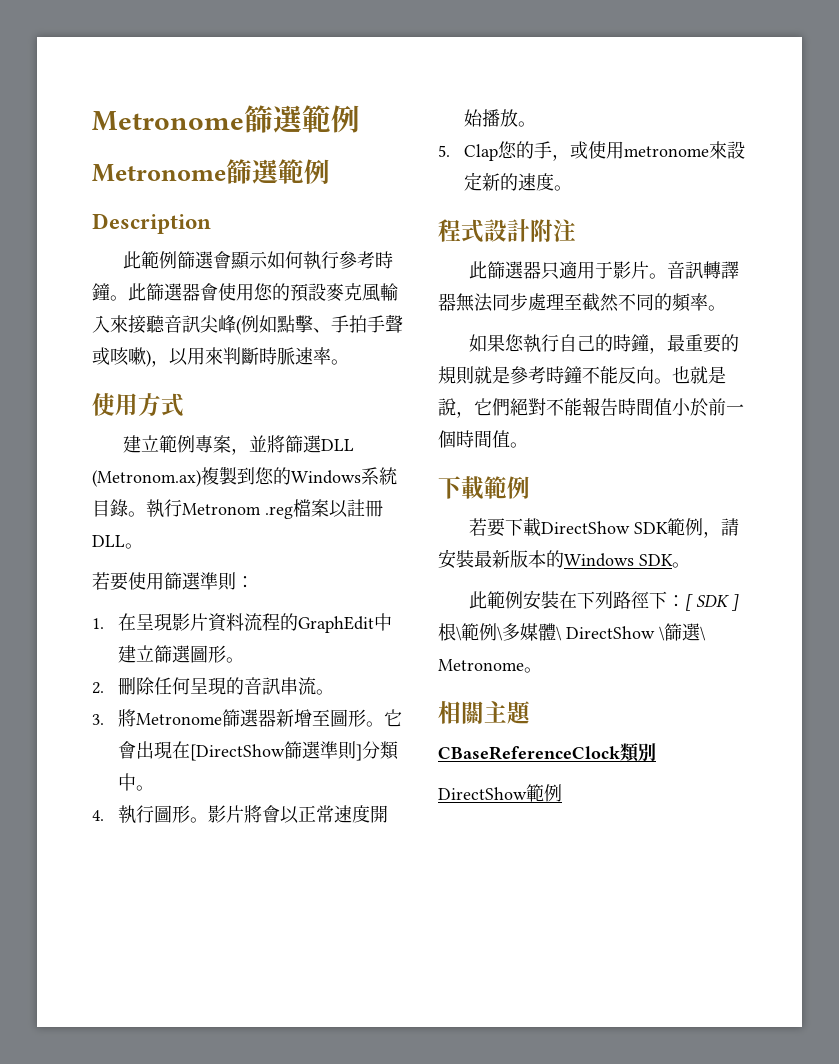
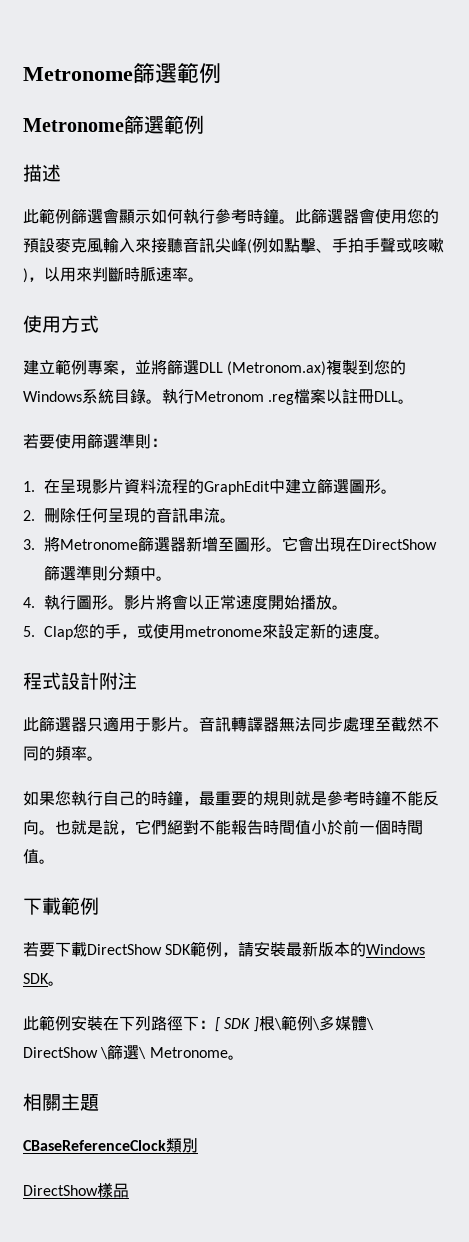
[92,213,211,234] Description -> [23,164,61,182] 描述
[189,741,362,761] [DirectShow篩選準則] -> [362,539,438,550] [44,565,109,581] DirectShow篩選準則
[526,784,562,802] 範例 -> [97,1183,129,1198] 樣品

